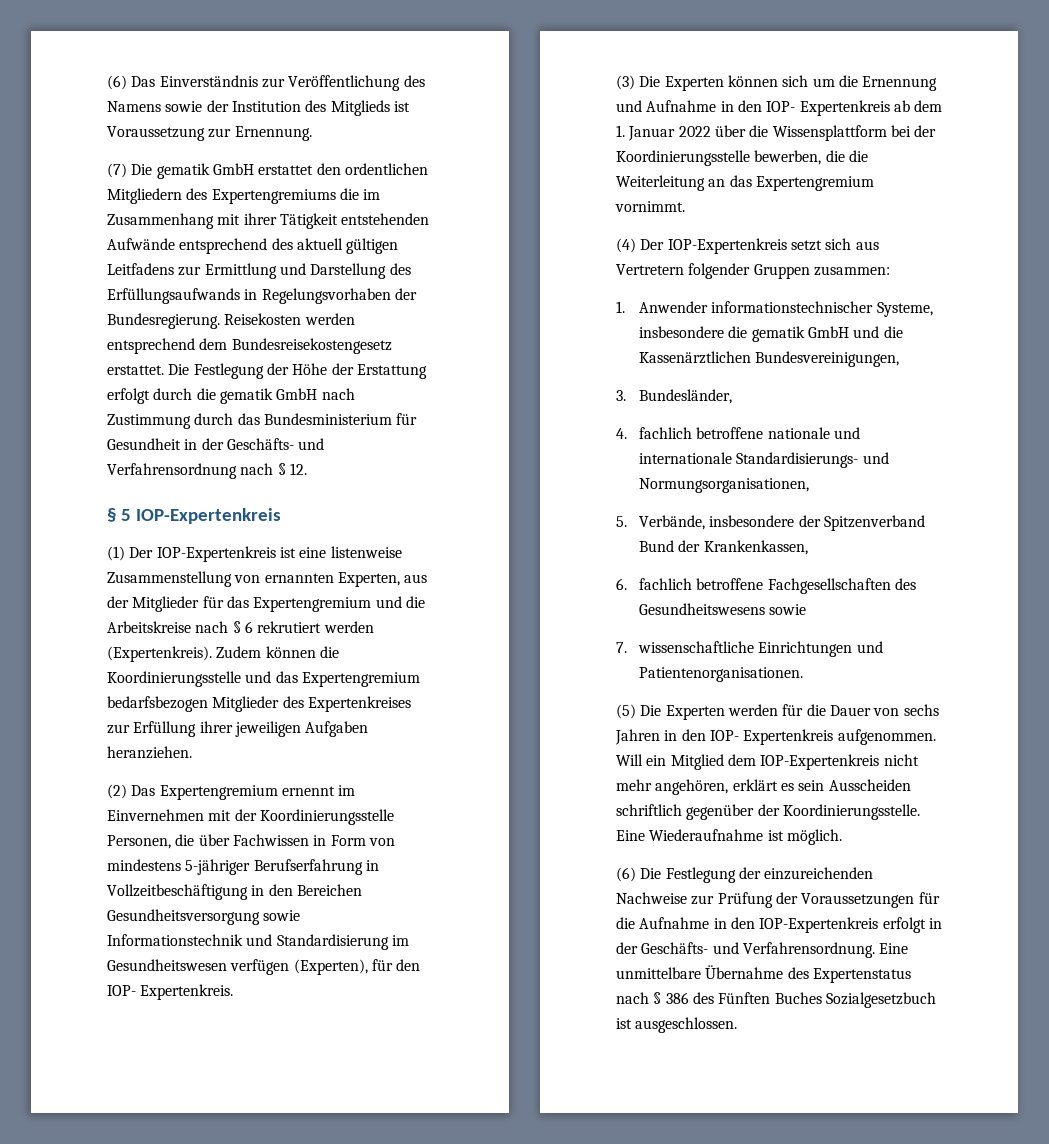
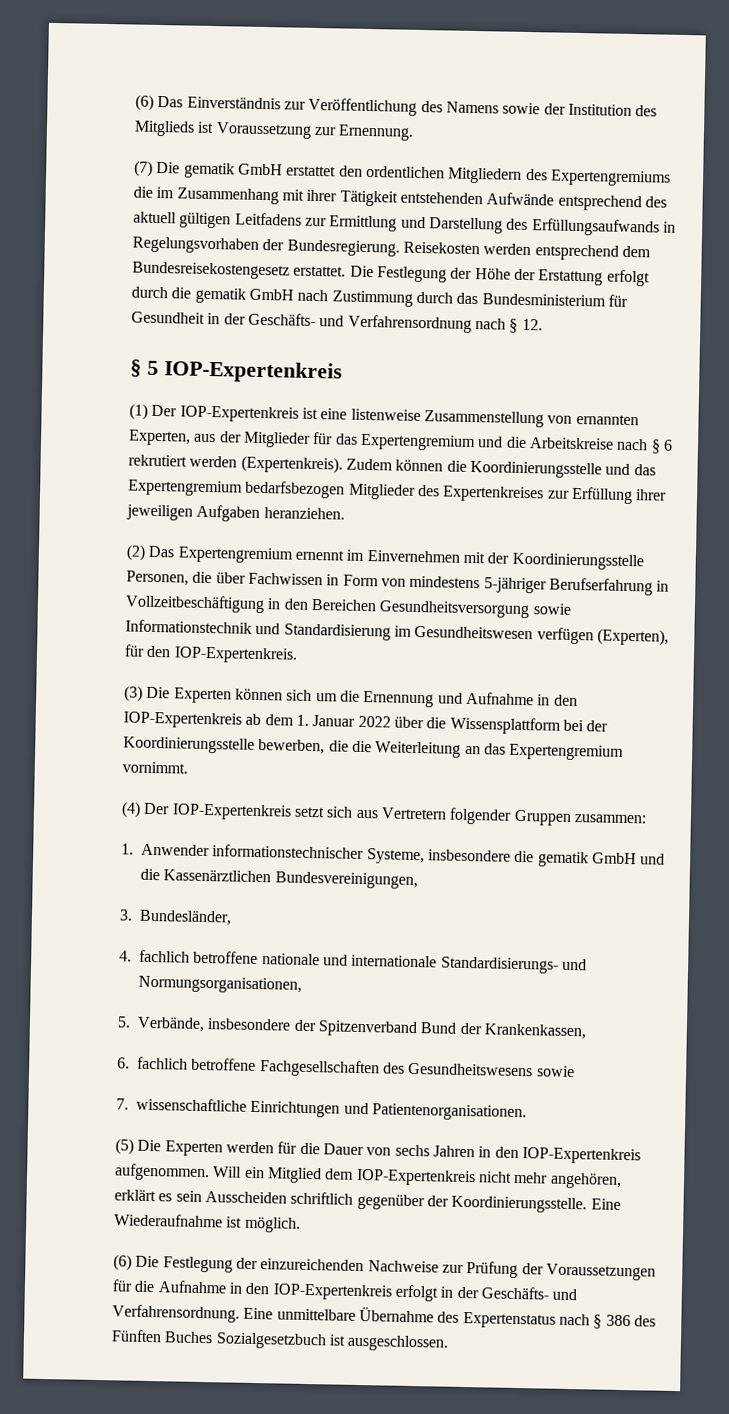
[107,984,234,1000] IOP- Expertenkreis. -> [173,646,298,664] IOP-Expertenkreis.
[766,100,890,116] IOP- Expertenkreis -> [123,711,242,729] IOP-Expertenkreis
[709,729,834,745] IOP- Expertenkreis -> [521,1147,641,1165] IOP-Expertenkreis

